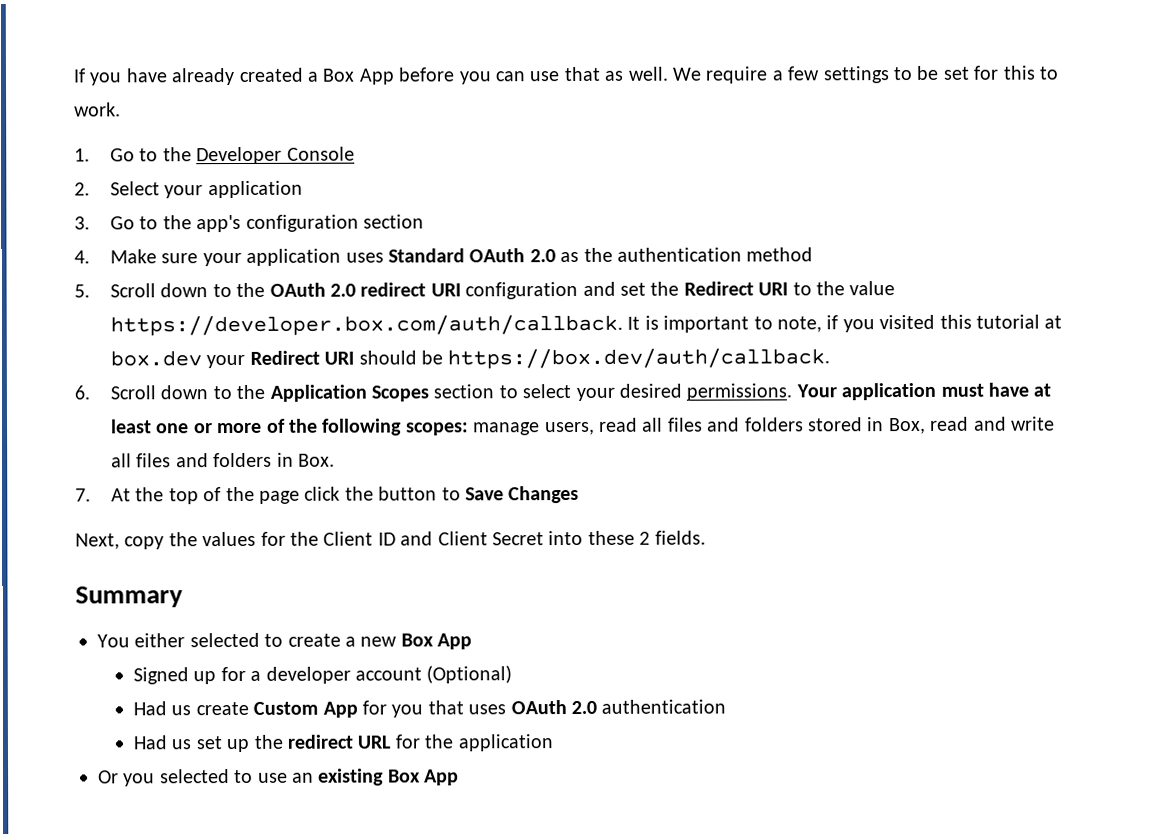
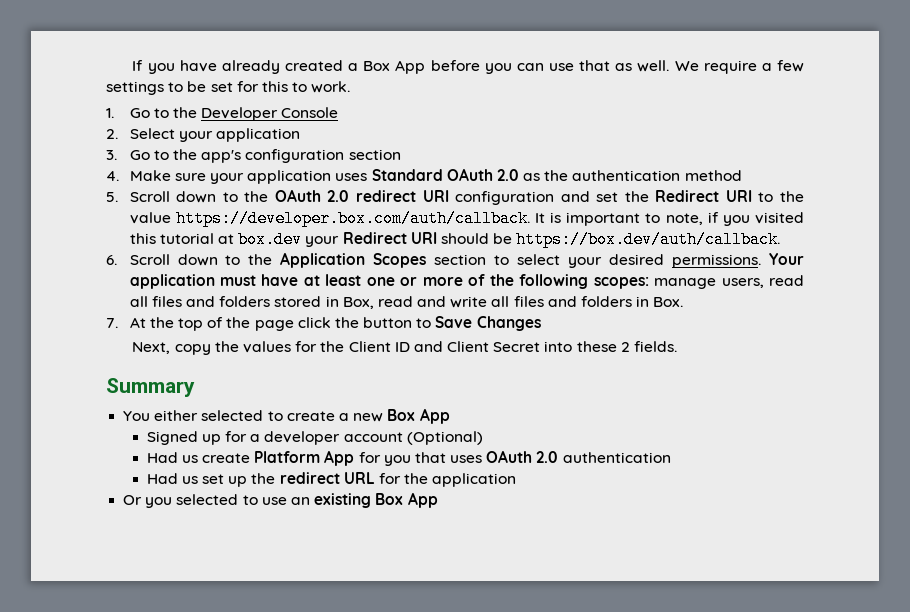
[253,701,319,715] Custom -> [254,451,321,463] Platform

